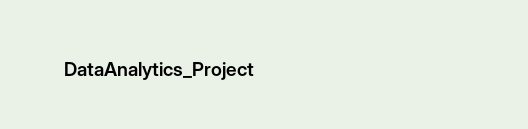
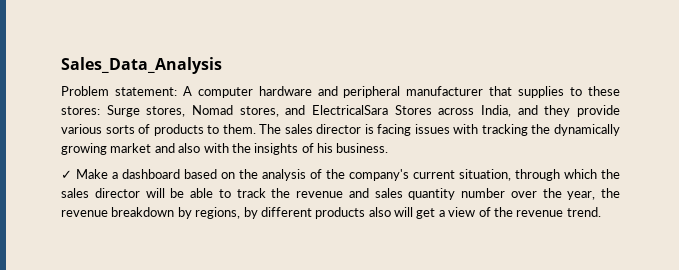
[64,62,254,80] DataAnalytics_Project -> [61,57,222,74] [61,86,621,98] [61,105,621,117] [61,124,621,136] [61,143,389,155] [61,169,620,181] [61,188,620,200] [61,207,601,219] Sales_Data_Analysis // Problem statement: A computer hardware and peripheral manufacturer that supplies to these stores: Surge stores, Nomad stores, and ElectricalSara Stores across India, and they provide various sorts of products to them. The sales director is facing issues with tracking the dynamically growing market and also with the insights of his business. // ✓ Make a dashboard based on the analysis of the company's current situation, through which the sales director will be able to track the revenue and sales quantity number over the year, the revenue breakdown by regions, by different products also will get a view of the revenue trend.

